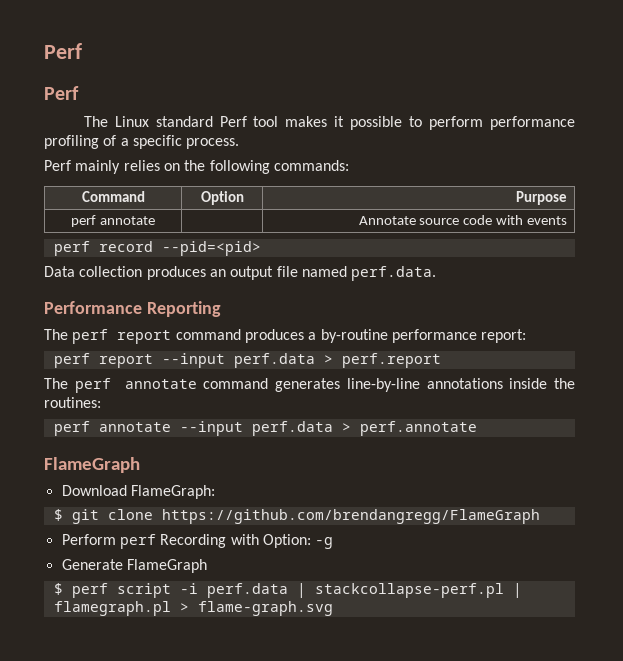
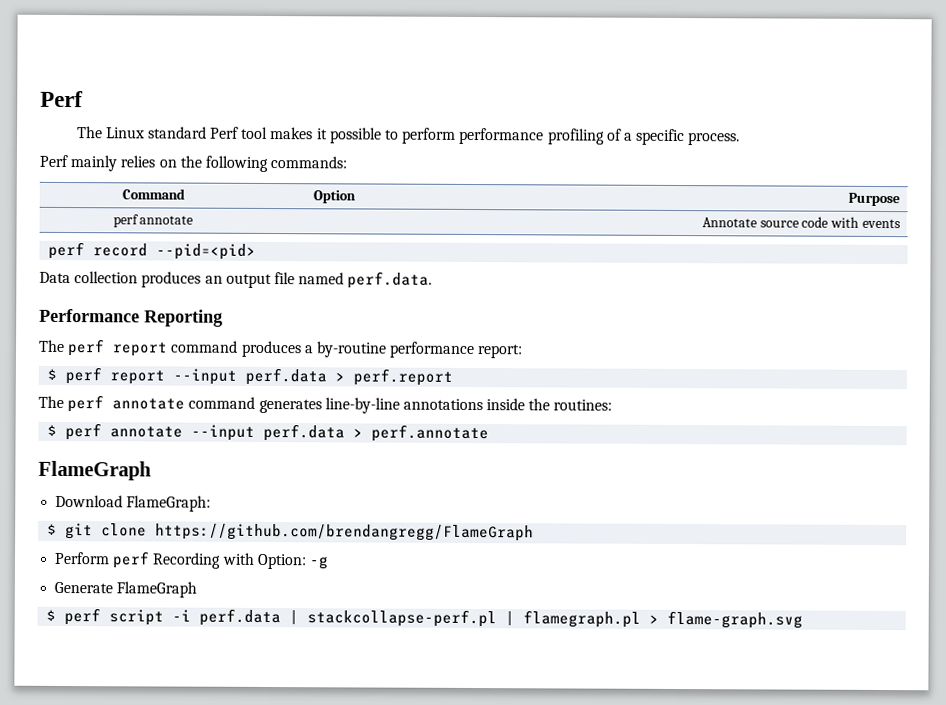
[44,43,82,59] [44,86,79,100] Perf // Perf -> [40,90,83,108] Perf
(527, 336) none -> [47,368,58,380] $
(101, 402) none -> [47,424,58,436] $

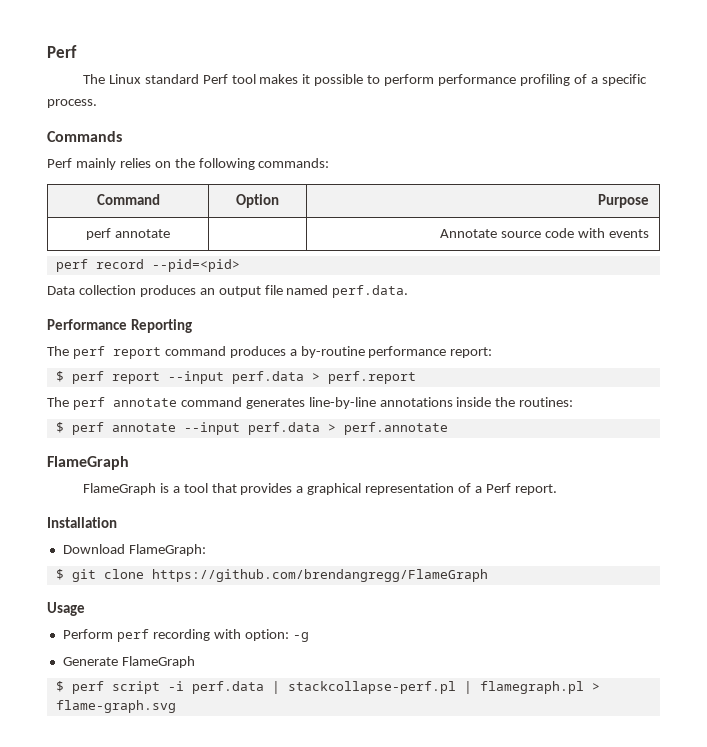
(741, 139) none -> [47,131,122,142] // Commands
(152, 470) none -> [82,483,557,495] [47,517,117,528] // FlameGraph is a tool that provides a graphical representation of a Perf report. // Installation
(535, 532) none -> [47,602,85,616] // Usage
[152,552,307,570] Recording with Option: -> [152,629,289,641] recording with option:

